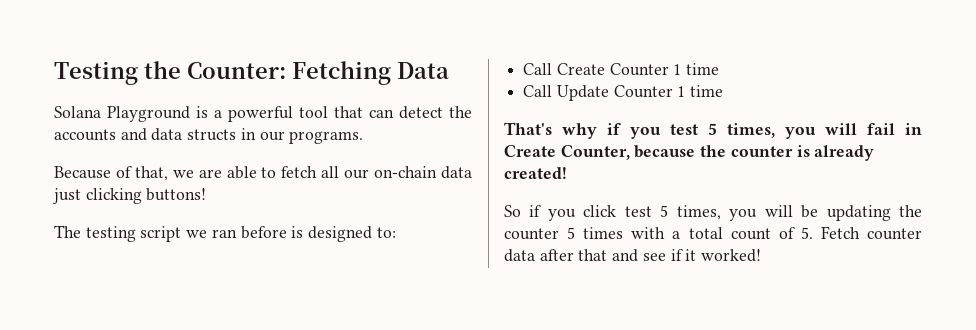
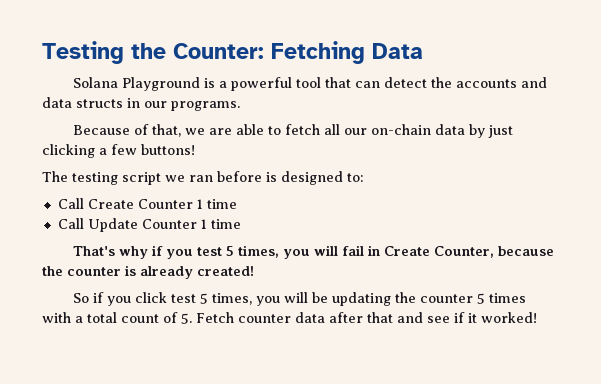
(473, 172) none -> [469,124,486,138] by
(142, 196) none -> [99,144,137,155] a few

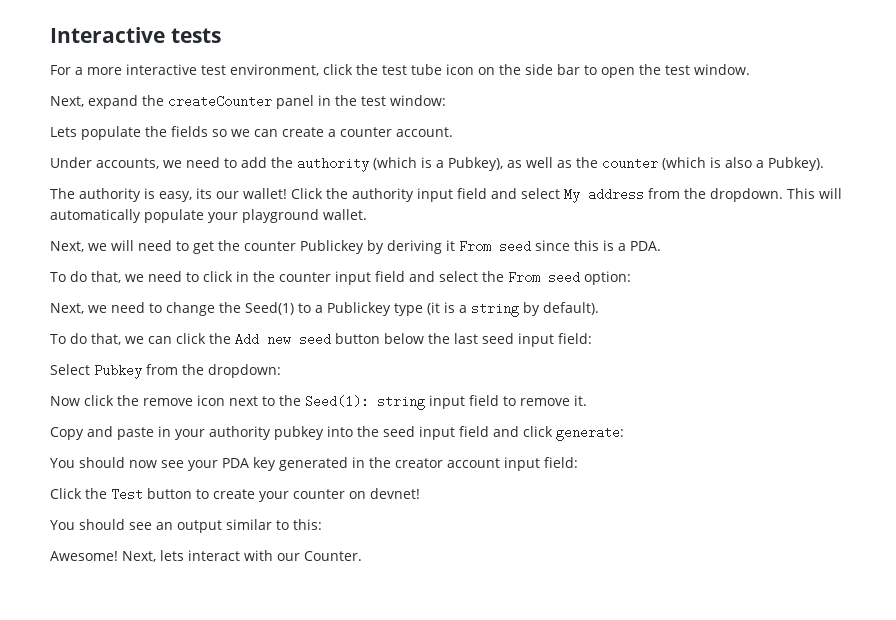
[42,41,423,64] [73,77,548,91] [42,97,240,111] [73,124,514,138] [42,144,195,158] [42,171,364,185] [57,198,237,209] [57,218,241,232] [73,245,555,259] [42,265,254,279] [73,292,527,306] [42,312,537,324] Testing the Counter: Fetching Data // Solana Playground is a powerful tool that can detect the accounts and data structs in our programs. // Because of that, we are able to fetch all our on-chain data by just clicking a few buttons! // The testing script we ran before is designed to: // Call Create Counter 1 time // Call Update Counter 1 time // That's why if you test 5 times, you will fail in Create Counter, because the counter is already created! // So if you click test 5 times, you will be updating the counter 5 times with a total count of 5. Fetch counter data after that and see if it worked! -> [50,27,221,43] [50,64,750,78] [50,95,446,109] [50,126,453,140] [50,157,824,172] [50,188,842,203] [50,209,367,223] [50,240,661,254] [50,271,631,285] [50,302,599,317] [50,333,592,347] [50,364,281,379] [50,395,587,410] [50,426,624,441] [50,457,578,471] [50,488,420,502] [50,519,322,533] [50,550,362,562] Interactive tests // For a more interactive test environment, click the test tube icon on the side bar to open the test window. // Next, expand the createCounter panel in the test window: // Lets populate the fields so we can create a counter account. // Under accounts, we need to add the authority (which is a Pubkey), as well as the counter (which is also a Pubkey). // The authority is easy, its our wallet! Click the authority input field and select My address from the dropdown. This will automatically populate your playground wallet. // Next, we will need to get the counter Publickey by deriving it From seed since this is a PDA. // To do that, we need to click in the counter input field and select the From seed option: // Next, we need to change the Seed(1) to a Publickey type (it is a string by default). // To do that, we can click the Add new seed button below the last seed input field: // Select Pubkey from the dropdown: // Now click the remove icon next to the Seed(1): string input field to remove it. // Copy and paste in your authority pubkey into the seed input field and click generate: // You should now see your PDA key generated in the creator account input field: // Click the Test button to create your counter on devnet! // You should see an output similar to this: // Awesome! Next, lets interact with our Counter.

